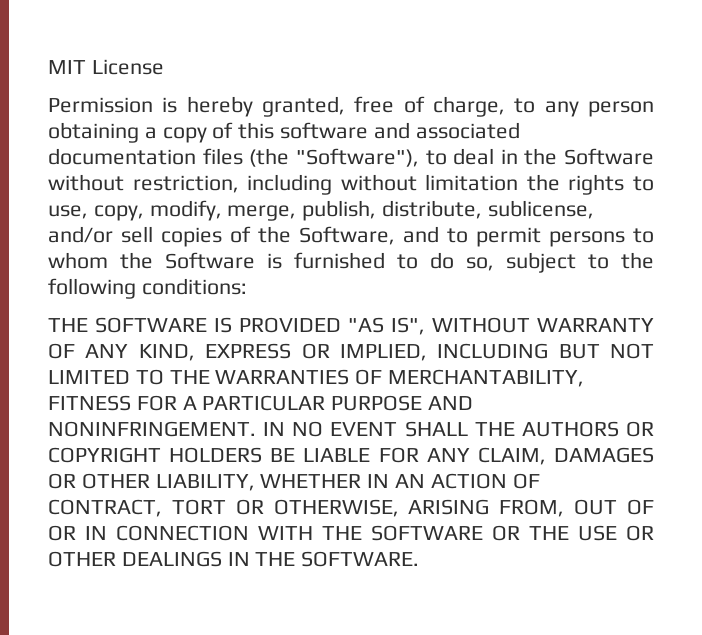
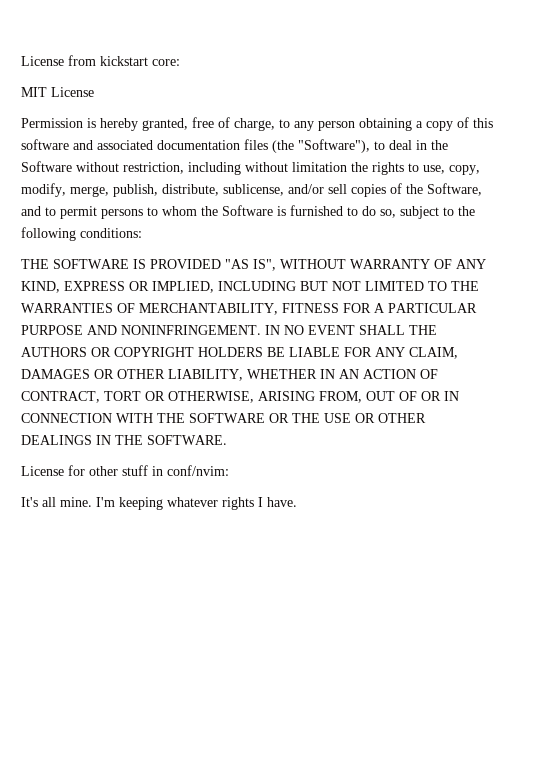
(48, 67) none -> [21,55,180,66] License from kickstart core: //
(420, 559) none -> [21,465,229,476] [21,497,297,510] // License for other stuff in conf/nvim: // It's all mine. I'm keeping whatever rights I have.

